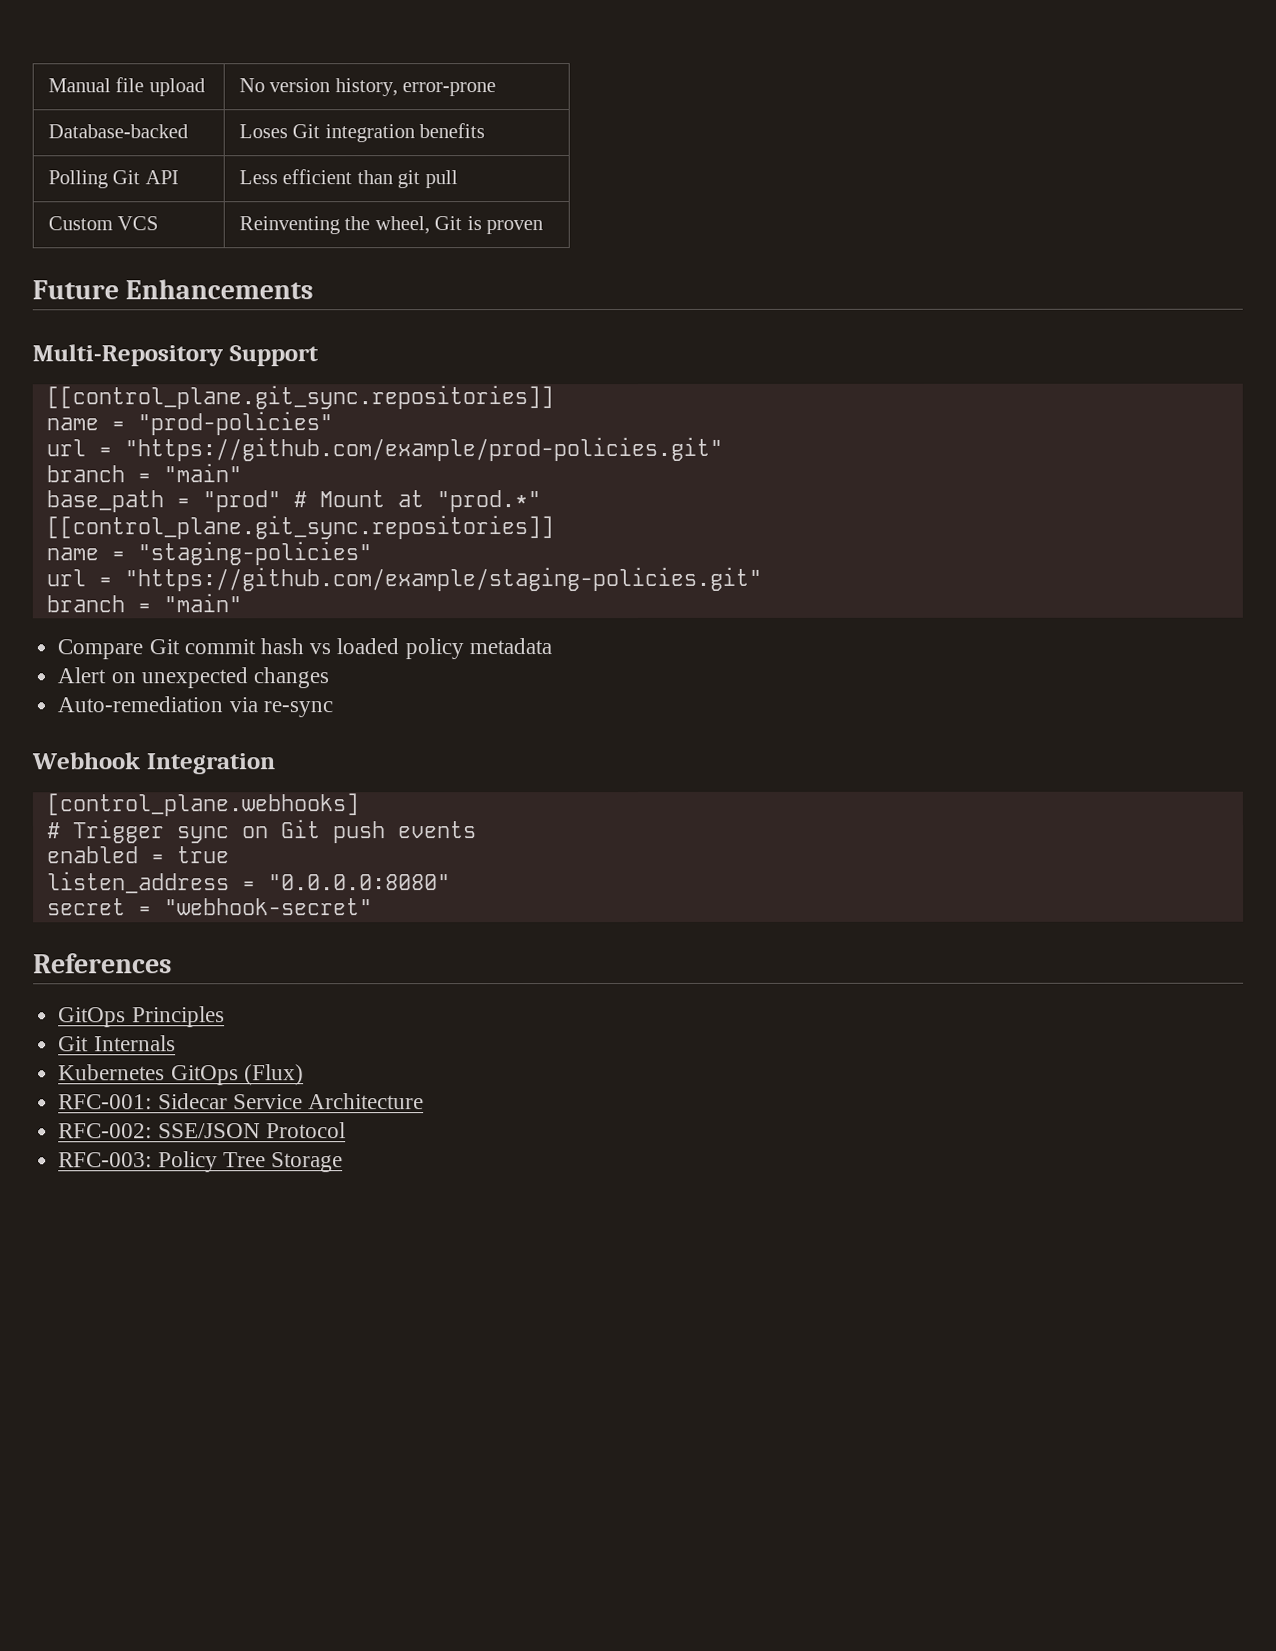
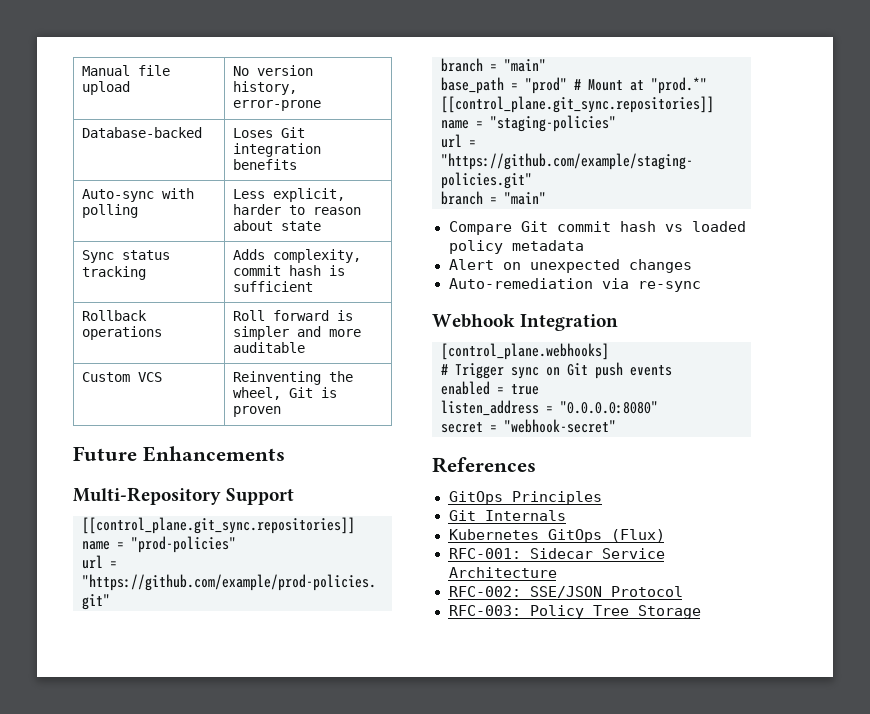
[47,170,179,189] [238,169,458,189] Polling Git API | Less efficient than git pull -> [82,188,195,202] [82,204,139,218] [233,188,346,202] [233,204,362,215] [233,220,322,231] [82,250,171,263] [82,266,147,280] [233,249,362,263] [233,265,346,276] [233,281,314,292] [82,310,148,321] [82,326,163,340] [233,310,354,321] [233,326,362,340] [233,342,306,353] Auto-sync with polling | Less explicit, harder to reason about state // Sync status tracking | Adds complexity, commit hash is sufficient // Rollback operations | Roll forward is simpler and more auditable

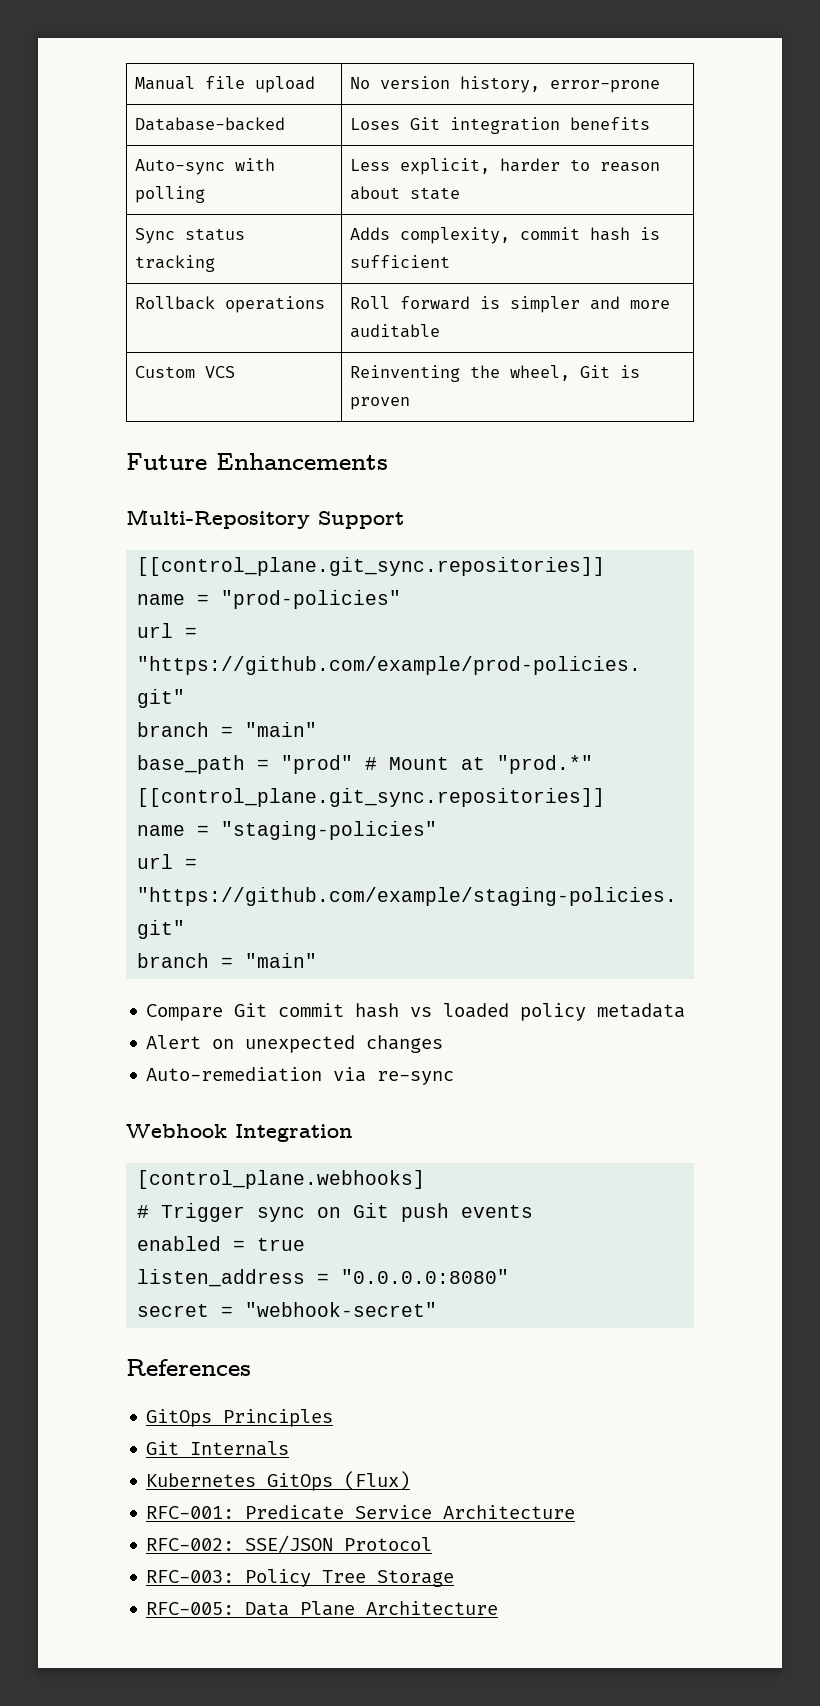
[529,548,593,559] Sidecar -> [245,1505,345,1520] Predicate
(701, 612) none -> [146,1601,499,1616] // RFC-005: Data Plane Architecture

